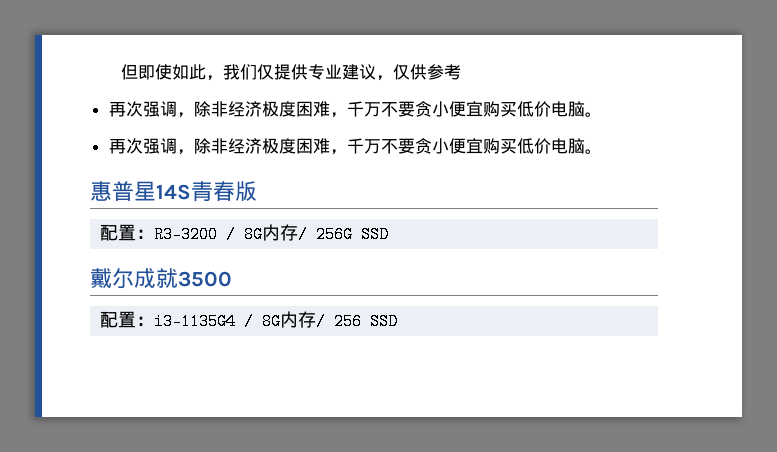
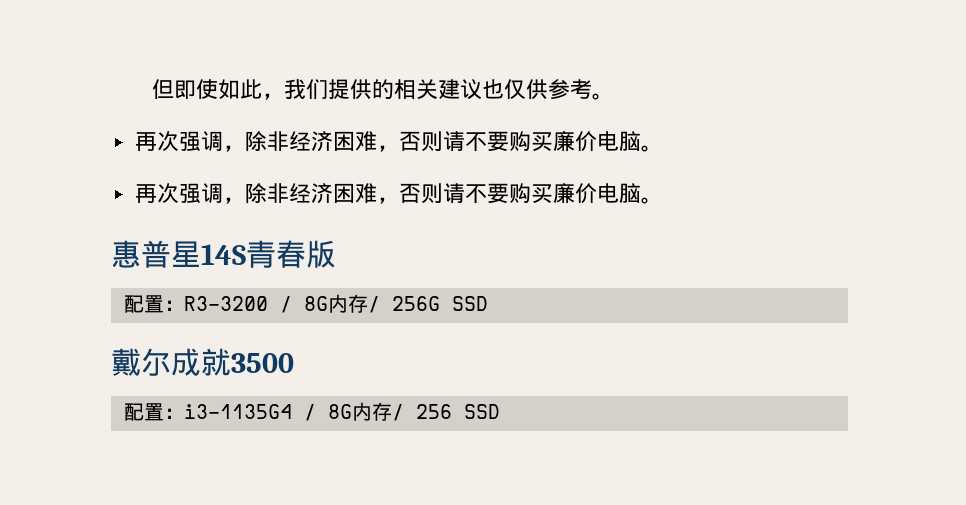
[257,64,394,81] 仅提供专业建议， -> [328,79,505,100] 提供的相关建议也
[108,101,534,118] // 再次强调，除非经济极度困难，千万不要贪小便宜购买低 -> [592,93,615,100] [135,131,576,152] 。 // 再次强调，除非经济困难，否则请不要购买廉
[261,138,534,155] 极度困难，千万不要贪小便宜购买低 -> [333,183,576,204] 困难，否则请不要购买廉

